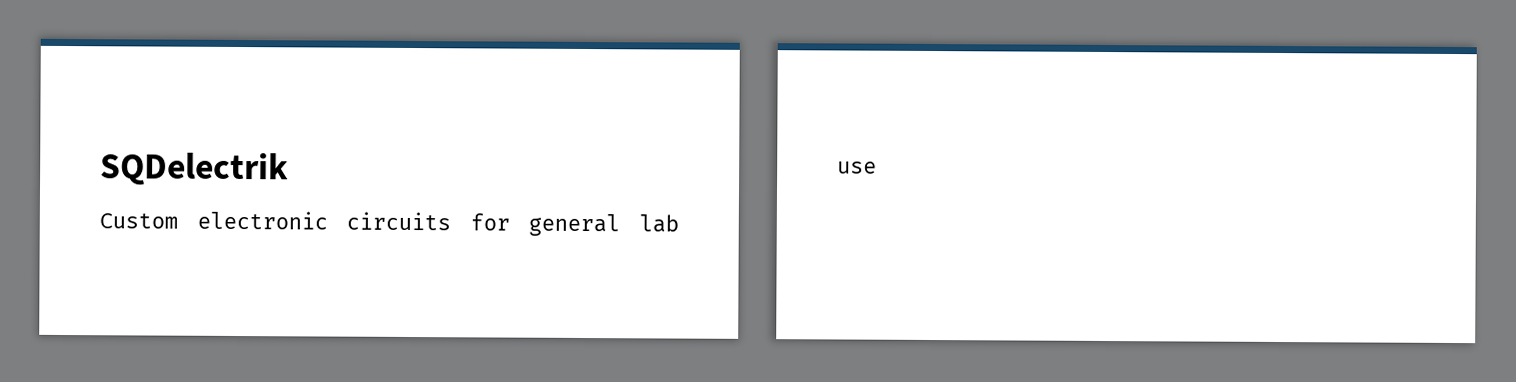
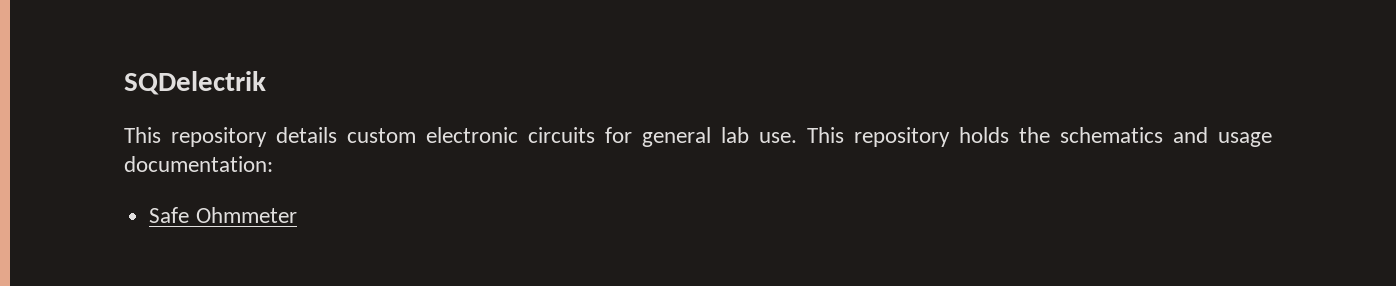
[99,213,178,229] Custom -> [124,127,416,147] This repository details custom
[837,161,877,174] use -> [759,127,1272,147] [124,156,273,172] [149,207,297,223] use. This repository holds the schematics and usage documentation: // Safe Ohmmeter

